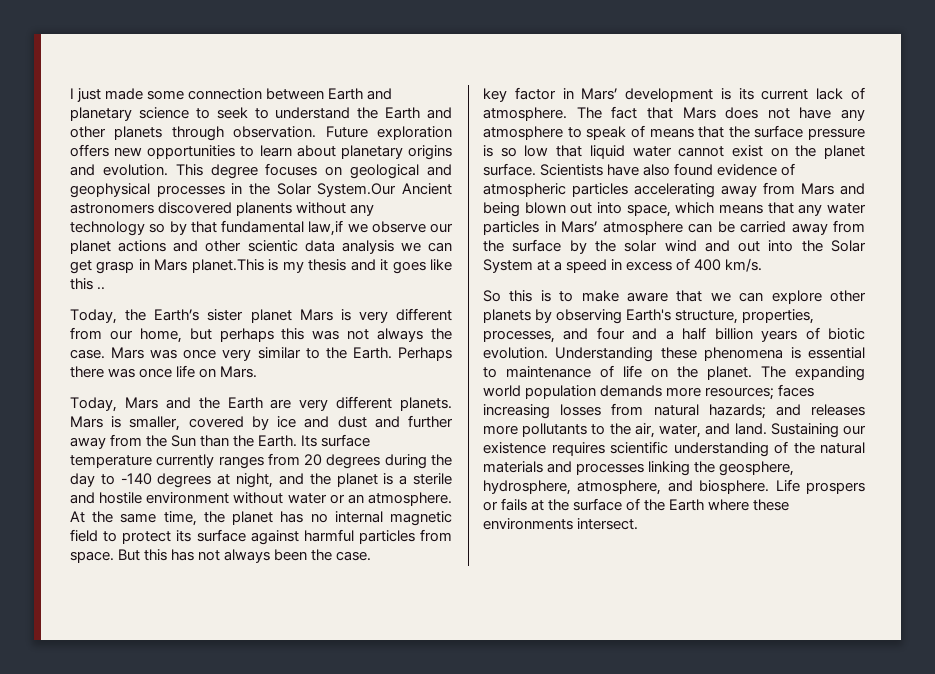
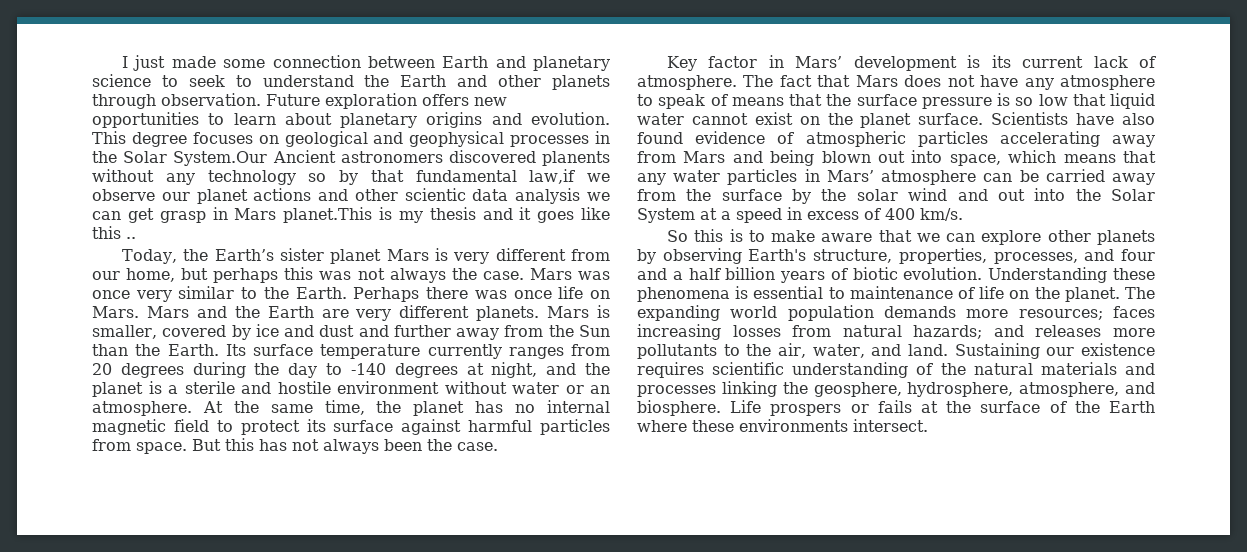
[70,397,117,412] // Today, -> (139, 312) none
[483,88,507,102] key -> [666,56,697,71] Key

